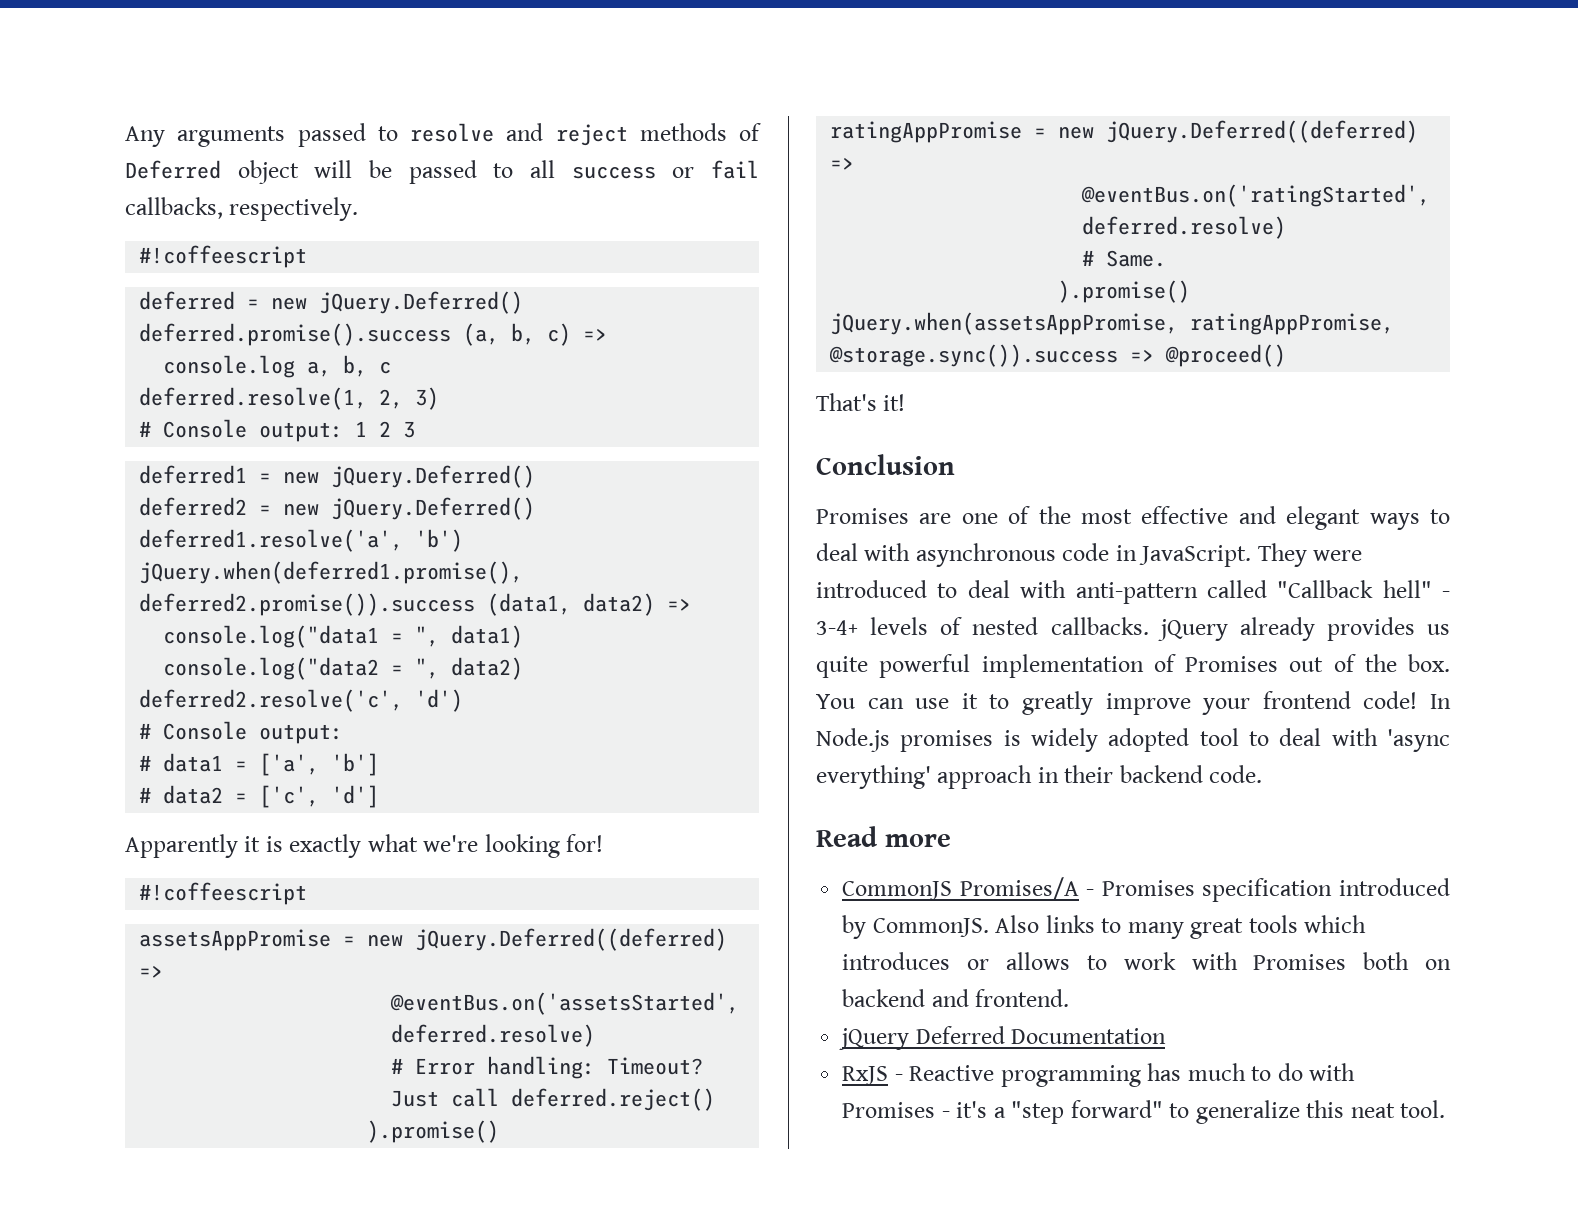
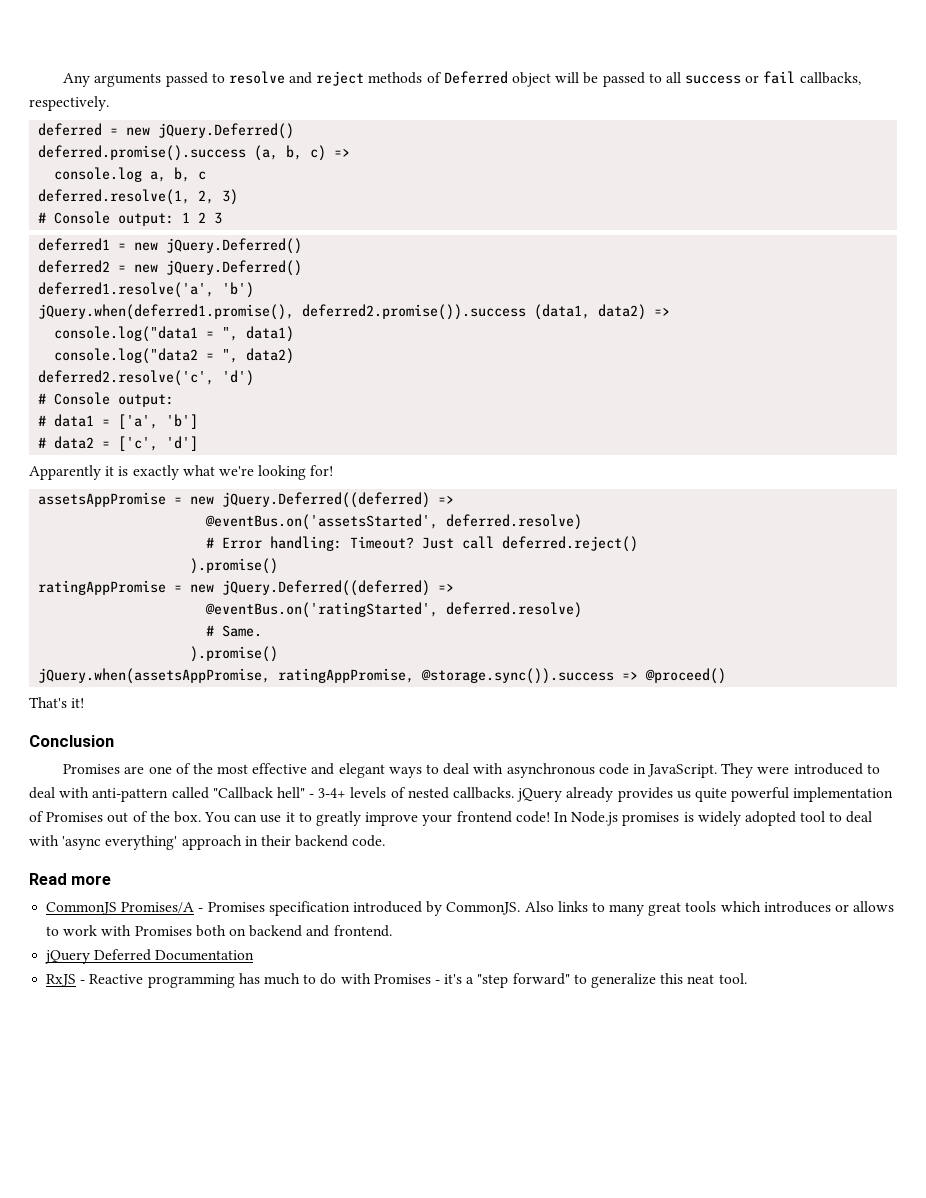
[139,245,308,268] // #!coffeescript -> (109, 103) none
[139,882,308,905] // #!coffeescript -> (334, 470) none

